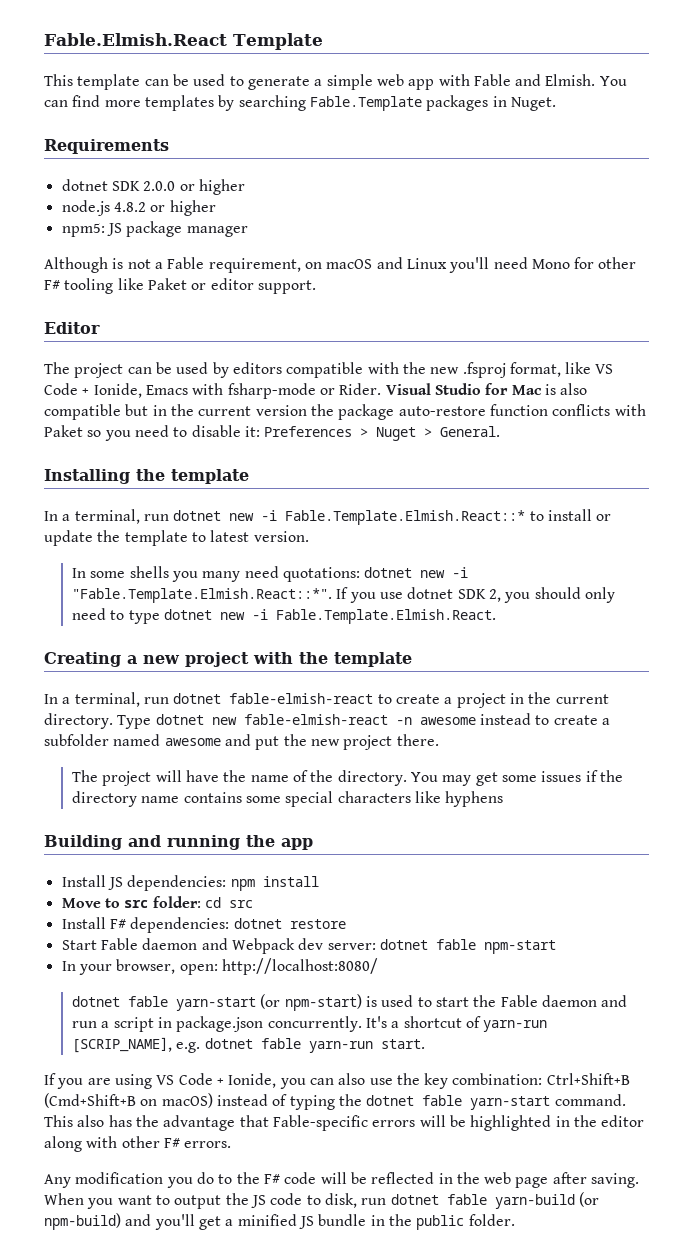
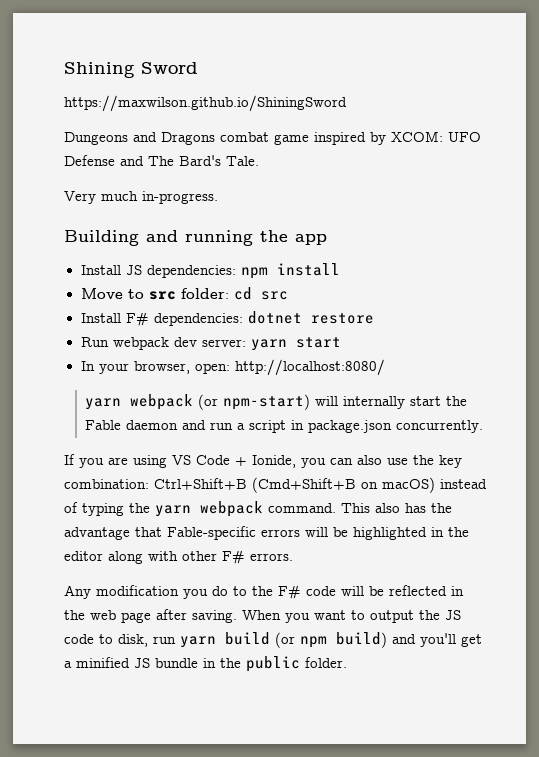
[44,33,323,50] [44,74,627,90] [44,95,556,111] [44,139,169,154] [61,179,245,195] [61,200,216,216] [61,221,248,237] [44,257,637,273] [44,278,316,294] [44,322,100,334] [44,362,614,378] [44,383,588,399] [44,404,646,420] [44,425,501,441] [44,469,249,484] [44,509,612,525] [44,530,309,546] [72,566,469,582] [72,587,615,603] [72,608,496,624] [44,652,412,667] [44,692,609,708] [44,713,610,729] [44,734,439,750] [72,770,623,786] [72,791,504,807] Fable.Elmish.React Template // This template can be used to generate a simple web app with Fable and Elmish. You can find more templates by searching Fable.Template packages in Nuget. // Requirements // dotnet SDK 2.0.0 or higher // node.js 4.8.2 or higher // npm5: JS package manager // Although is not a Fable requirement, on macOS and Linux you'll need Mono for other F# tooling like Paket or editor support. // Editor // The project can be used by editors compatible with the new .fsproj format, like VS Code + Ionide, Emacs with fsharp-mode or Rider. Visual Studio for Mac is also compatible but in the current version the package auto-restore function conflicts with Paket so you need to disable it: Preferences > Nuget > General. // Installing the template // In a terminal, run dotnet new -i Fable.Template.Elmish.React::* to install or update the template to latest version. // In some shells you many need quotations: dotnet new -i "Fable.Template.Elmish.React::*". If you use dotnet SDK 2, you should only need to type dotnet new -i Fable.Template.Elmish.React. // Creating a new project with the template // In a terminal, run dotnet fable-elmish-react to create a project in the current directory. Type dotnet new fable-elmish-react -n awesome instead to create a subfolder named awesome and put the new project there. // The project will have the name of the directory. You may get some issues if the directory name contains some special characters like hyphens -> [64,62,198,78] [64,95,347,112] [64,131,481,145] [64,155,259,166] [64,191,218,204] Shining Sword // https://maxwilson.github.io/ShiningSword // Dungeons and Dragons combat game inspired by XCOM: UFO Defense and The Bard's Tale. // Very much in-progress.
[61,938,556,954] Start Fable daemon and Webpack dev server: dotnet fable npm-start -> [80,337,341,351] Run webpack dev server: yarn start
[72,994,432,1011] dotnet fable yarn-start (or npm-start) is used to -> [85,394,406,410] yarn webpack (or npm-start) will internally
[365,1016,548,1032] [72,1037,425,1053] It's a shortcut of yarn-run [SCRIP_NAME], e.g. dotnet fable yarn-run start. -> (484, 426) none
[366,1095,551,1110] dotnet fable yarn-start -> [155,501,263,517] yarn webpack
[390,1192,599,1209] [44,1213,121,1230] dotnet fable yarn-build (or npm-build) -> [180,632,387,648] yarn build (or npm build)

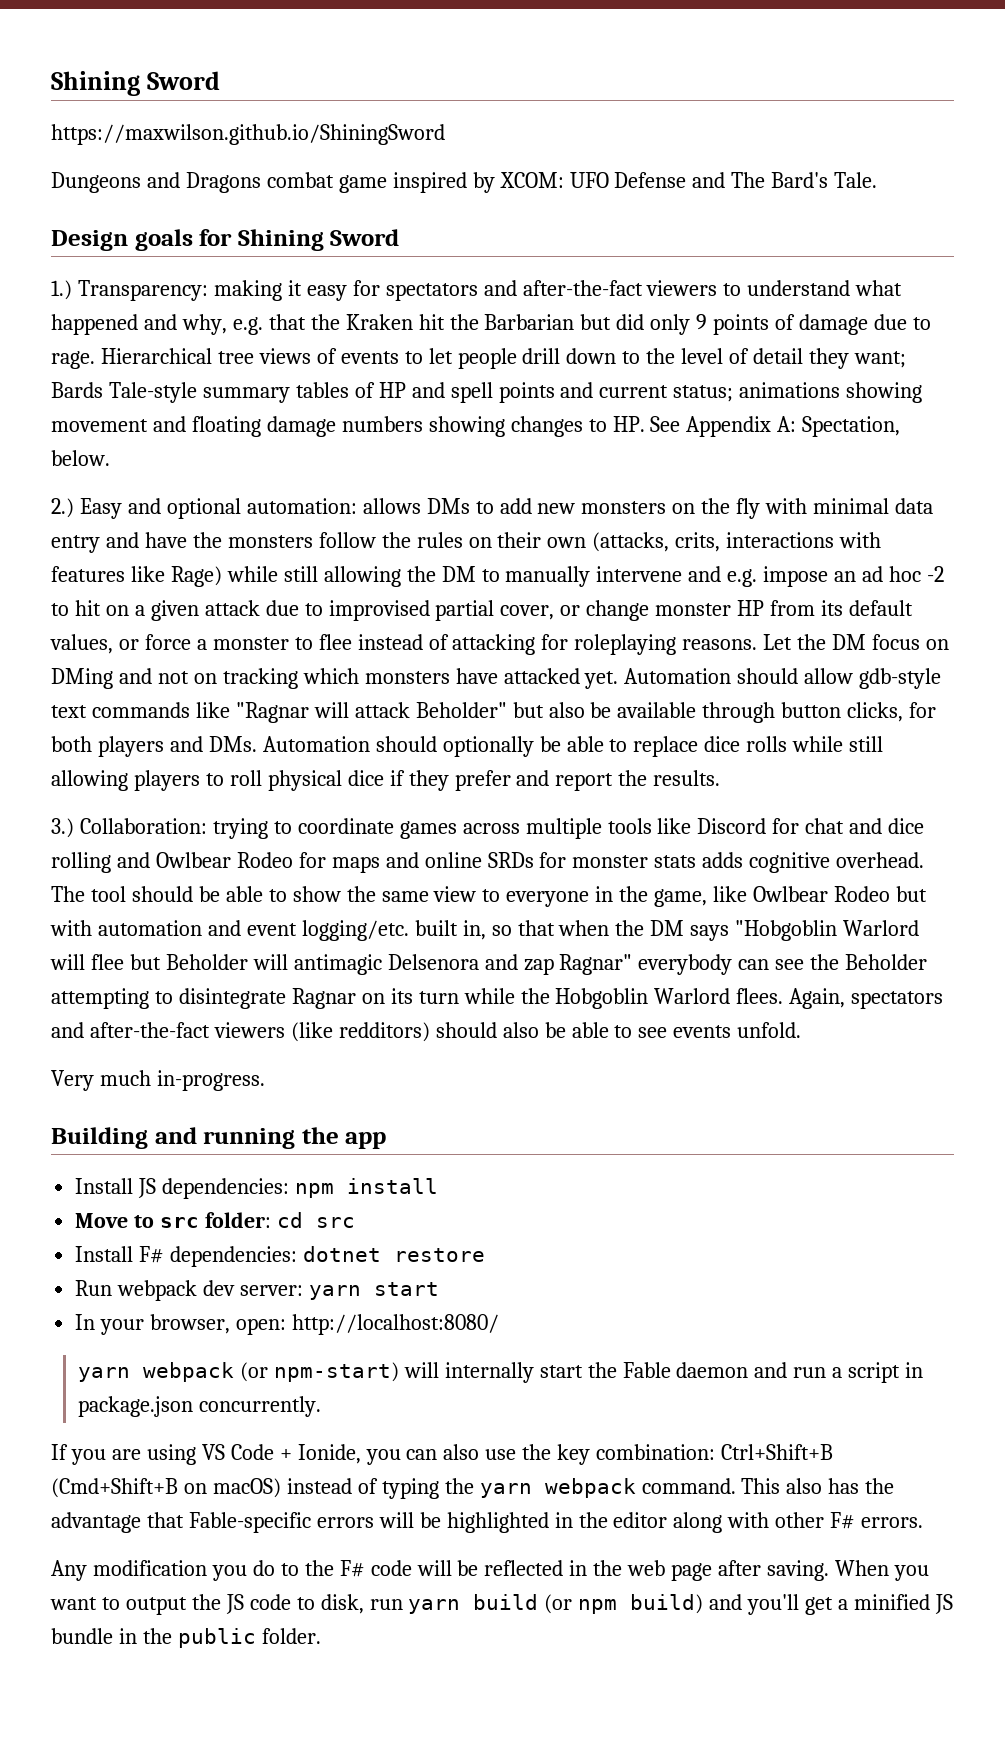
(259, 161) none -> [51,229,400,251] [51,280,903,301] [51,314,931,335] [51,348,906,369] [51,382,923,403] [51,416,901,437] [51,450,110,466] [51,498,934,519] [51,532,882,553] [51,566,944,587] [51,600,913,621] [50,634,949,655] [51,668,942,689] [51,702,937,723] [51,736,884,757] [51,770,721,791] [51,818,925,839] [51,852,925,873] [51,886,927,907] [50,920,920,941] [50,954,928,975] [51,988,944,1009] [51,1022,802,1042] // Design goals for Shining Sword // 1.) Transparency: making it easy for spectators and after-the-fact viewers to understand what happened and why, e.g. that the Kraken hit the Barbarian but did only 9 points of damage due to rage. Hierarchical tree views of events to let people drill down to the level of detail they want; Bards Tale-style summary tables of HP and spell points and current status; animations showing movement and floating damage numbers showing changes to HP. See Appendix A: Spectation, below. // 2.) Easy and optional automation: allows DMs to add new monsters on the fly with minimal data entry and have the monsters follow the rules on their own (attacks, crits, interactions with features like Rage) while still allowing the DM to manually intervene and e.g. impose an ad hoc -2 to hit on a given attack due to improvised partial cover, or change monster HP from its default values, or force a monster to flee instead of attacking for roleplaying reasons. Let the DM focus on DMing and not on tracking which monsters have attacked yet. Automation should allow gdb-style text commands like "Ragnar will attack Beholder" but also be available through button clicks, for both players and DMs. Automation should optionally be able to replace dice rolls while still allowing players to roll physical dice if they prefer and report the results. // 3.) Collaboration: trying to coordinate games across multiple tools like Discord for chat and dice rolling and Owlbear Rodeo for maps and online SRDs for monster stats adds cognitive overhead. The tool should be able to show the same view to everyone in the game, like Owlbear Rodeo but with automation and event logging/etc. built in, so that when the DM says "Hobgoblin Warlord will flee but Beholder will antimagic Delsenora and zap Ragnar" everybody can see the Beholder attempting to disintegrate Ragnar on its turn while the Hobgoblin Warlord flees. Again, spectators and after-the-fact viewers (like redditors) should also be able to see events unfold.

